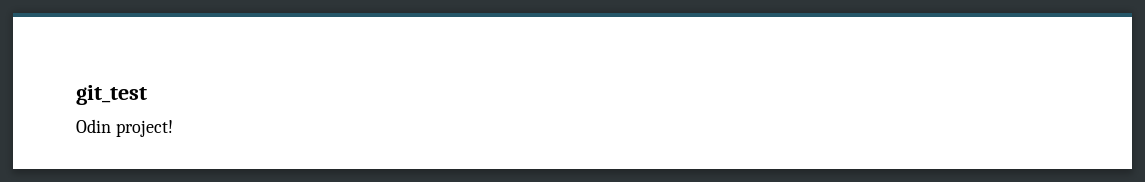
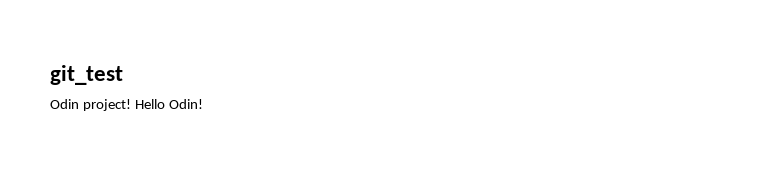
(173, 128) none -> [134,99,203,109] Hello Odin!

